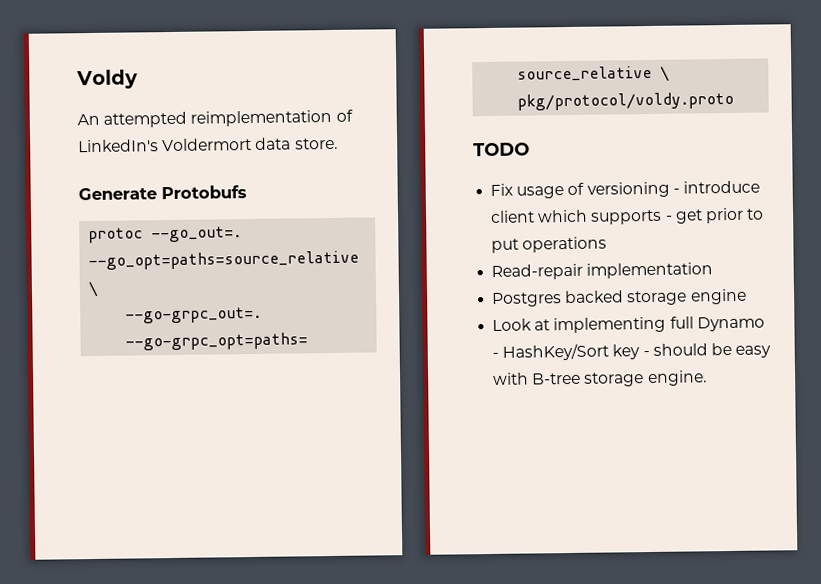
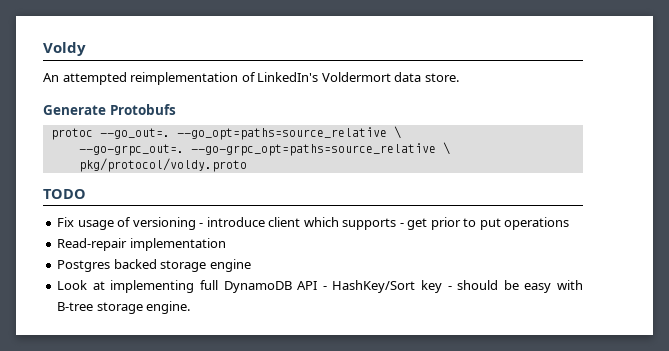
[696,316,765,332] Dynamo -> [223,281,318,293] DynamoDB API

